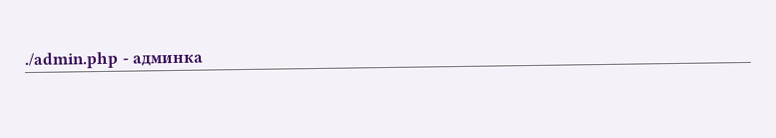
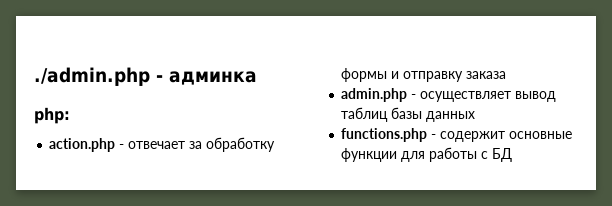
(204, 60) none -> [34,107,70,124] [49,137,276,152] [341,68,507,82] [341,88,557,102] [341,107,476,122] [341,128,573,142] [341,147,513,162] // php: // action.php - отвечает за обработку формы и отправку заказа // admin.php - осуществляет вывод таблиц базы данных // functions.php - содержит основные функции для работы с БД

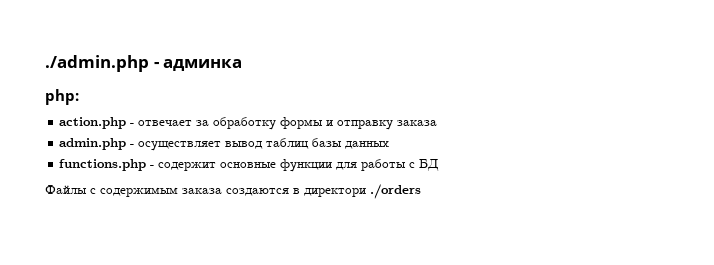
(513, 155) none -> [45,184,421,199] // Файлы с содержимым заказа создаются в директори ./orders

